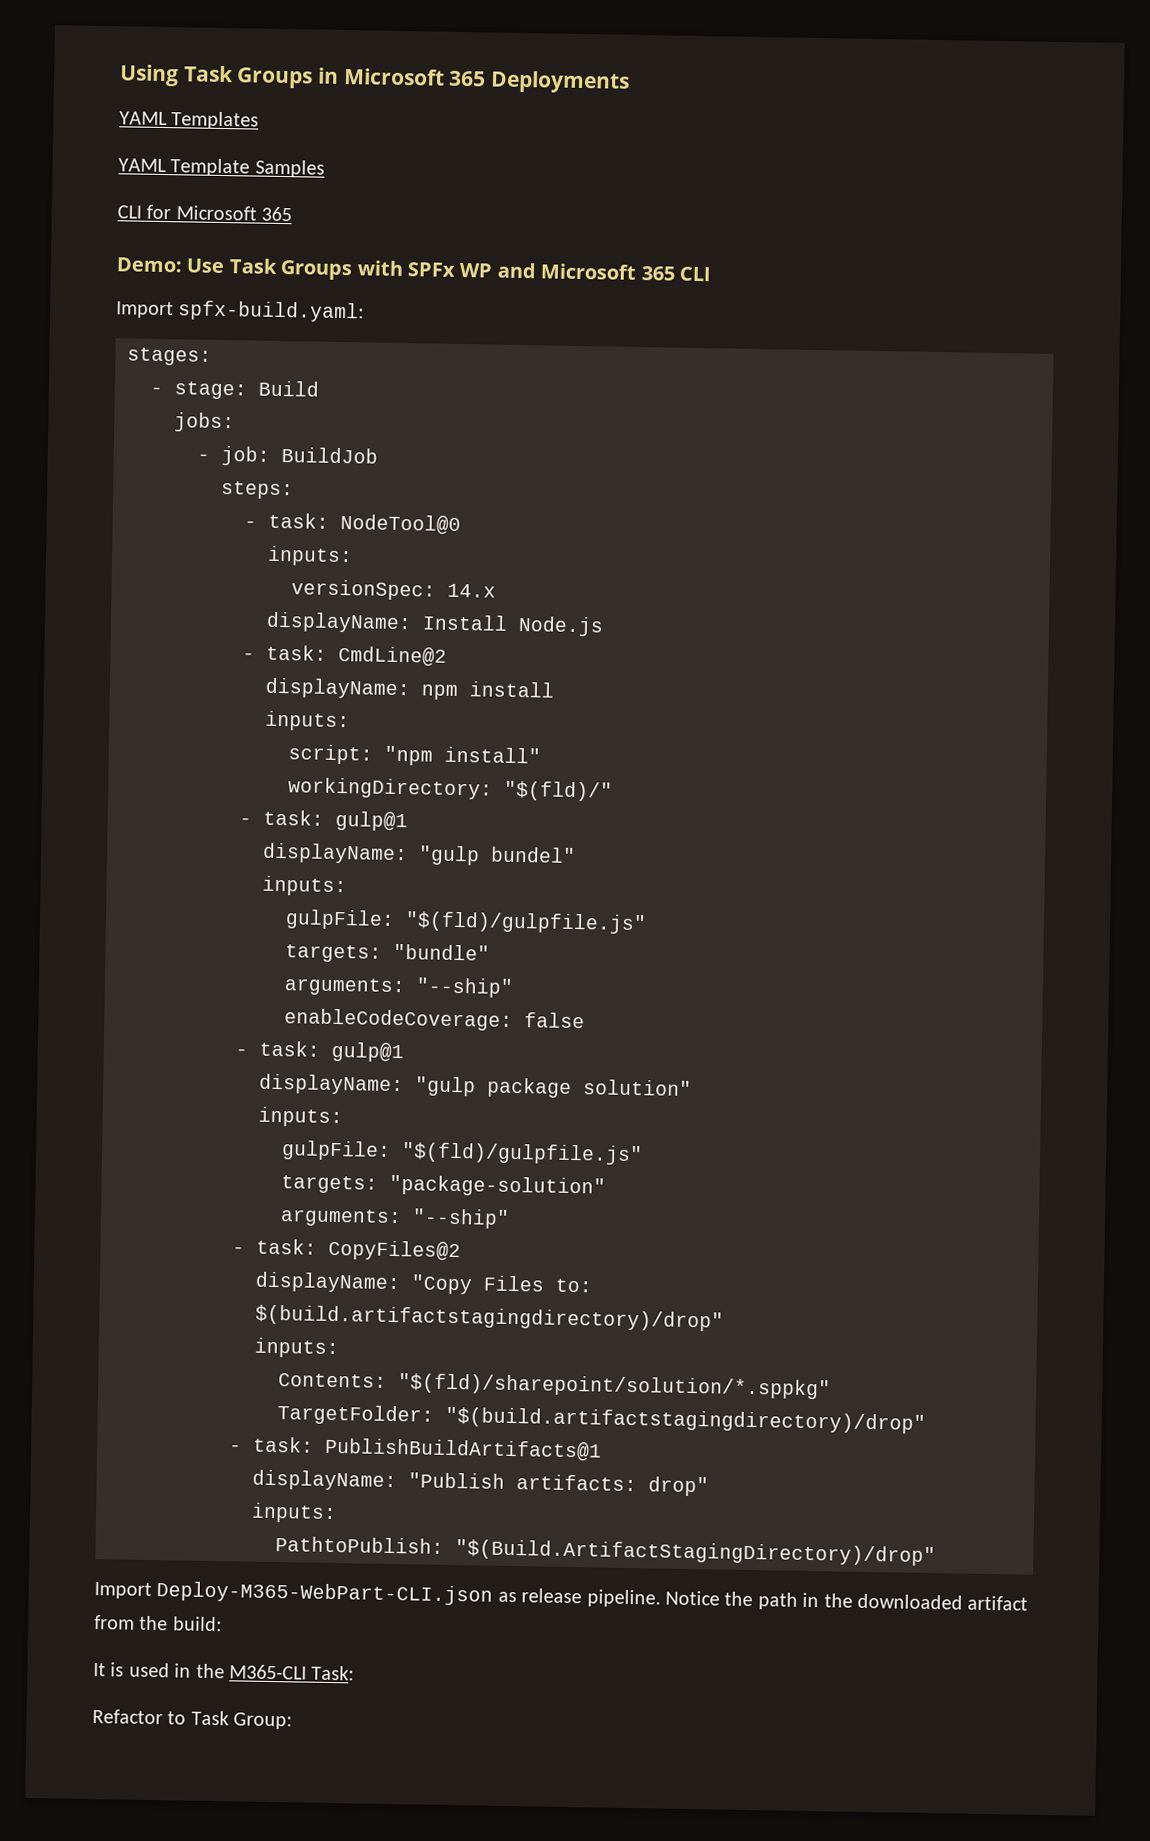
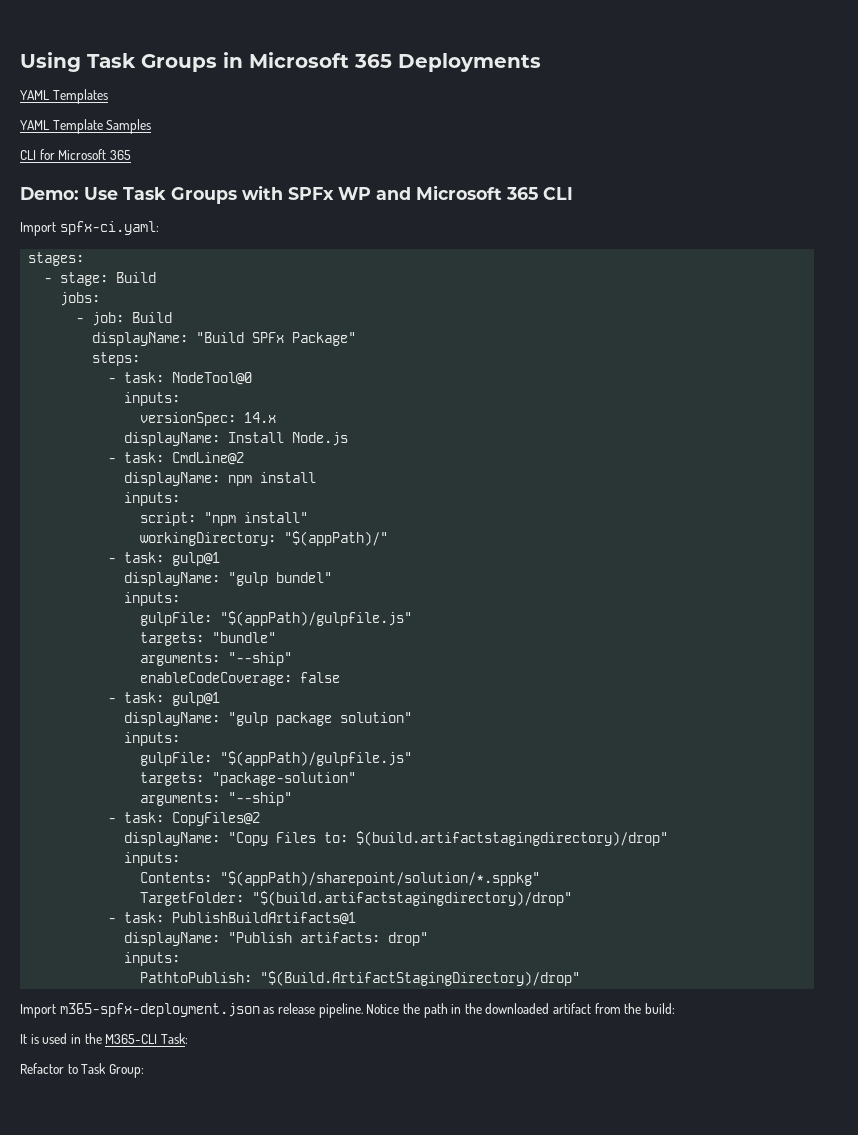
[178,300,365,323] spfx-build.yaml: -> [59,221,159,235] spfx-ci.yaml:
[281,447,378,464] BuildJob -> [132,312,173,323] [92,332,357,346] Build // displayName: "Build SPFx Package"
[504,780,613,802] "$(fld)/" -> [284,531,389,546] "$(appPath)/"
[405,911,647,935] "$(fld)/gulpfile.js" -> [220,611,413,626] "$(appPath)/gulpfile.js"
[401,1142,643,1166] "$(fld)/gulpfile.js" -> [220,751,413,766] "$(appPath)/gulpfile.js"
[398,1373,831,1400] "$(fld)/sharepoint/solution/*.sppkg" -> [220,871,541,886] "$(appPath)/sharepoint/solution/*.sppkg"
[156,1581,494,1606] Deploy-M365-WebPart-CLI.json -> [59,1003,260,1017] m365-spfx-deployment.json

